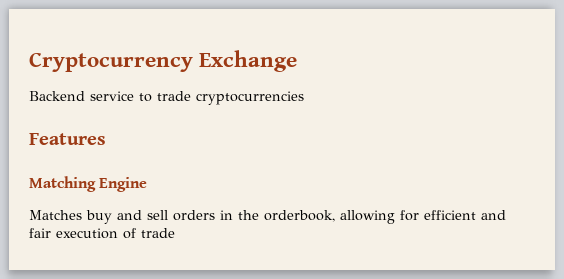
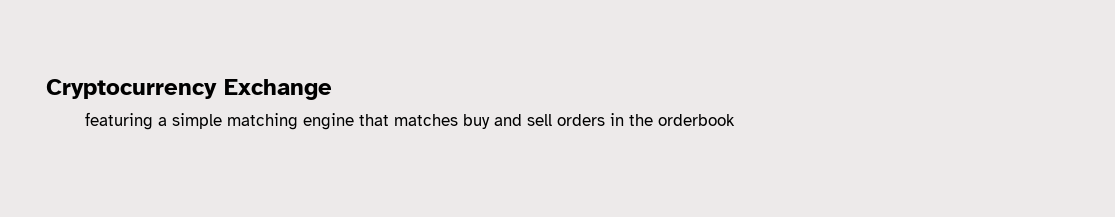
[29,91,304,105] [29,133,106,145] [29,176,148,192] [29,210,82,220] Backend service to trade cryptocurrencies // Features // Matching Engine // Matches -> [84,112,458,130] featuring a simple matching engine that matches
[264,210,506,224] [29,228,175,239] orderbook, allowing for efficient and fair execution of trade -> [657,114,735,126] orderbook

